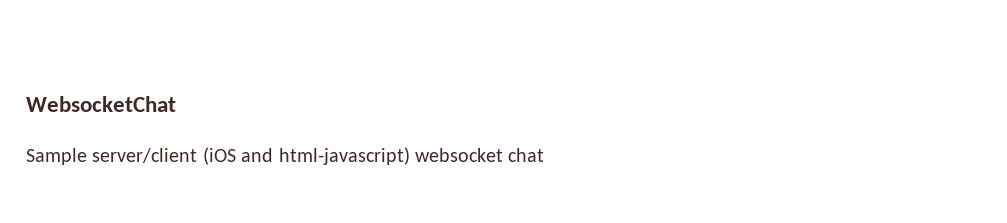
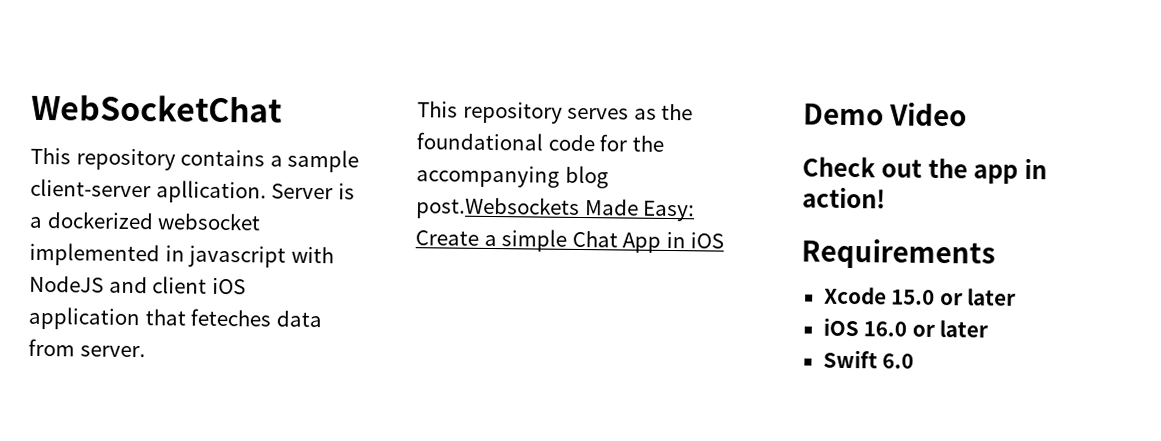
[26,96,176,112] [26,147,545,165] WebsocketChat // Sample server/client (iOS and html-javascript) websocket chat -> [31,93,282,123] [30,147,360,173] [30,178,355,204] [29,211,262,231] [29,242,334,268] [29,275,246,295] [28,306,322,331] [28,338,146,358] [417,101,694,124] [416,132,664,152] [416,165,609,189] [416,196,696,222] [415,229,725,253] [803,102,968,127] [802,156,1047,184] [802,187,886,209] [801,238,996,270] [823,286,1017,306] [822,317,989,338] [822,349,915,369] WebSocketChat // This repository contains a sample client-server apllication. Server is a dockerized websocket implemented in javascript with NodeJS and client iOS application that feteches data from server. // This repository serves as the foundational code for the accompanying blog post.Websockets Made Easy: Create a simple Chat App in iOS // Demo Video // Check out the app in action! // Requirements // Xcode 15.0 or later // iOS 16.0 or later // Swift 6.0

